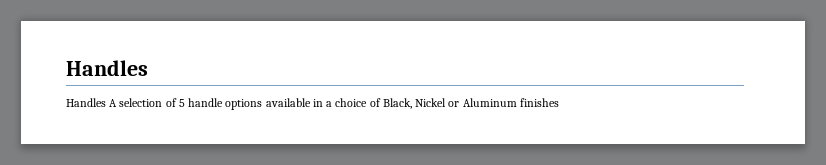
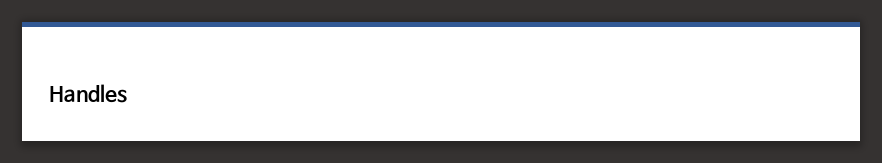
[66,60,148,76] [66,98,559,110] Handles // Handles A selection of 5 handle options available in a choice of Black, Nickel or Aluminum finishes -> [49,84,127,103] Handles

